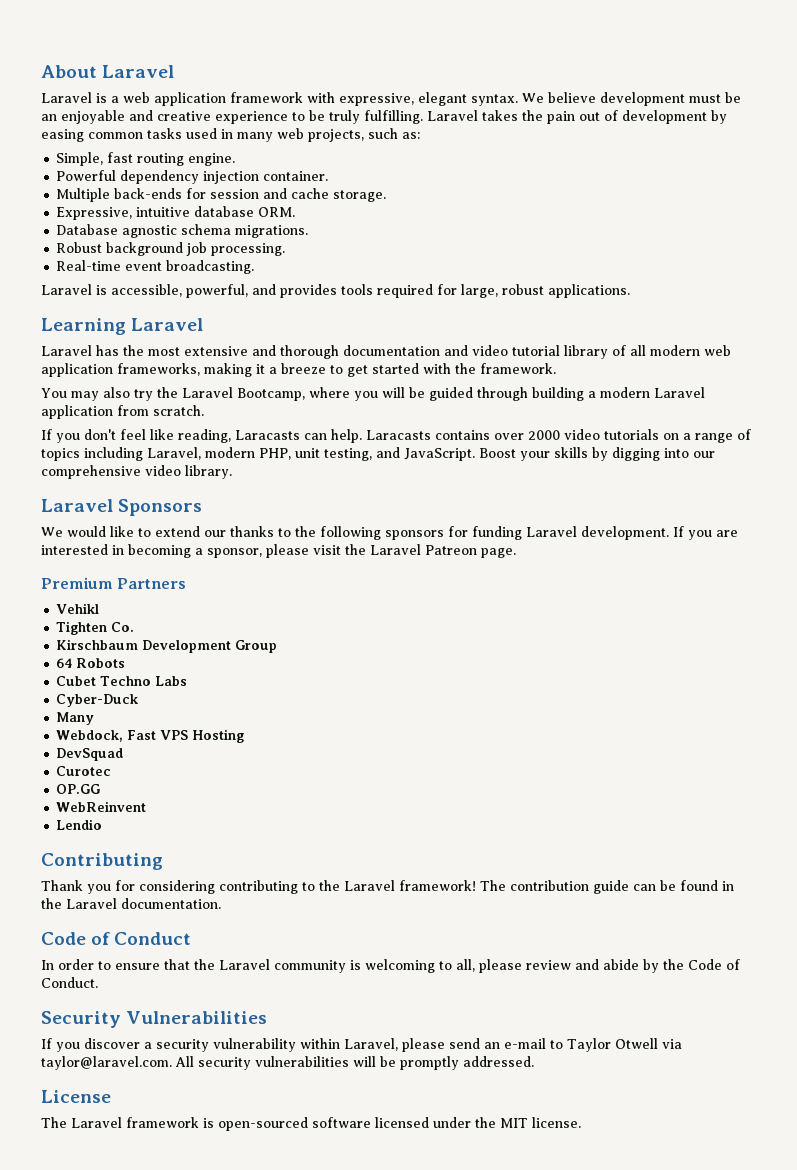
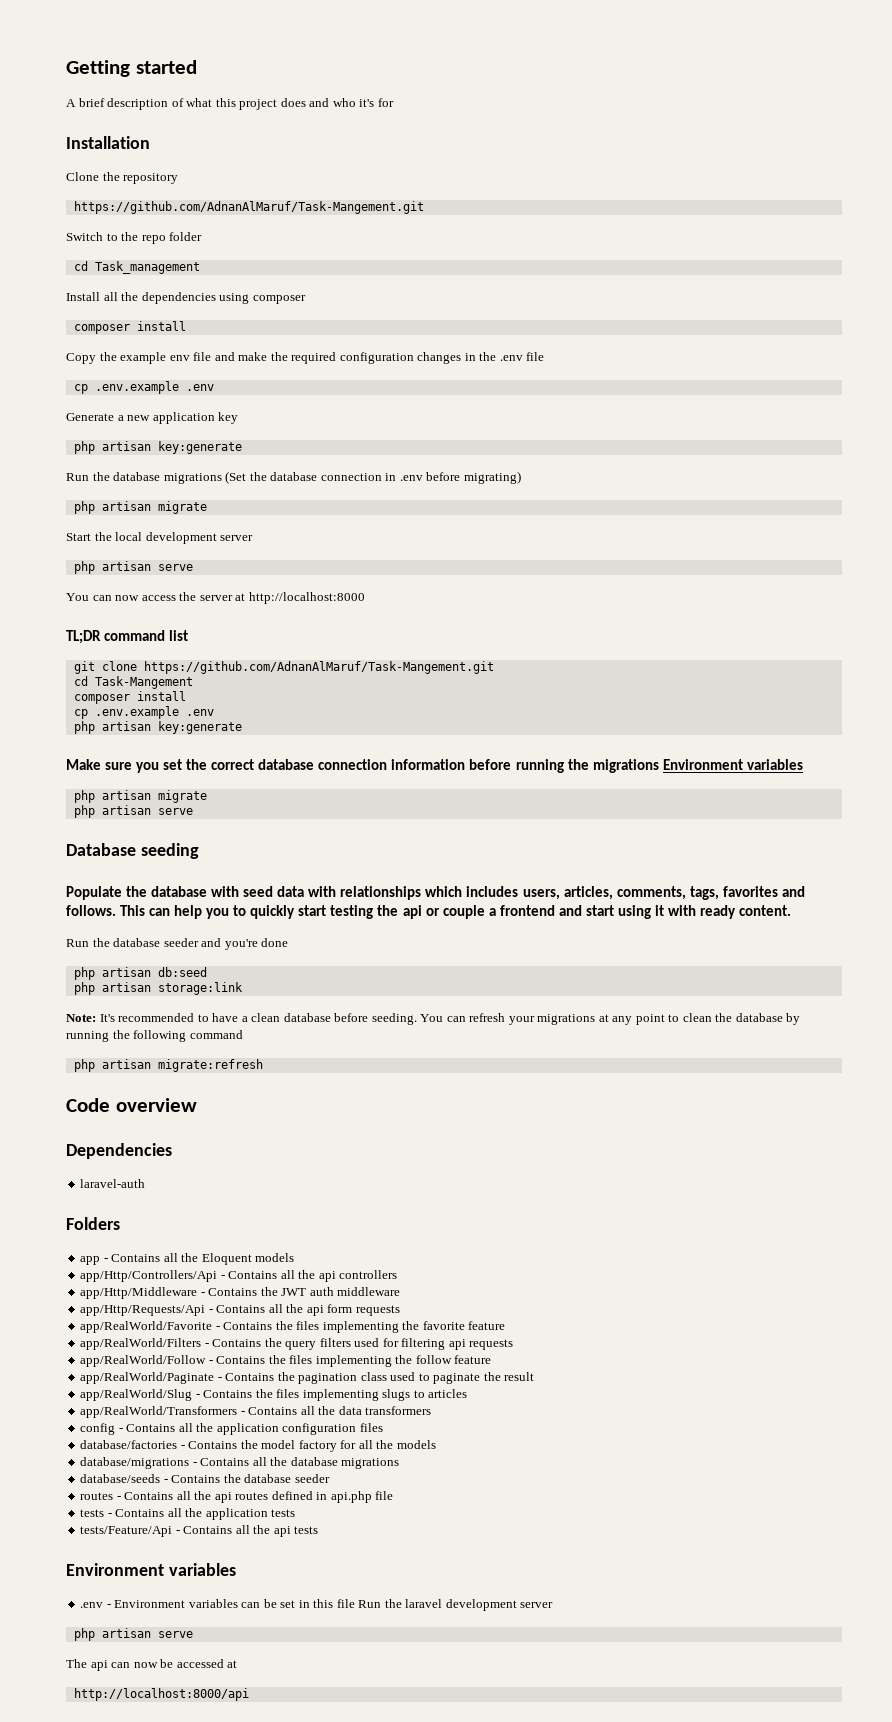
[41,65,175,78] [41,92,741,106] [41,110,727,124] [41,128,420,142] [56,152,236,166] [56,170,329,184] [56,188,387,202] [56,206,296,220] [56,224,309,238] [56,242,286,256] [56,260,255,274] [41,284,630,298] [41,318,204,335] [41,345,731,359] [41,363,556,377] [41,387,705,401] [41,405,204,419] [41,429,751,443] [41,447,715,461] [41,465,232,479] [41,499,203,516] [41,526,738,540] [41,544,516,558] [41,577,187,589] [56,603,100,614] [56,621,135,635] [56,639,278,653] [56,658,126,668] [56,676,188,686] [56,694,140,707] [56,712,95,725] [56,729,245,743] [56,748,124,761] [56,766,112,776] [56,784,102,794] [56,801,147,812] [56,819,103,830] [41,853,163,870] [41,880,734,894] [41,898,221,909] [41,932,192,945] [41,959,740,973] [41,977,98,988] [41,1011,268,1028] [41,1038,682,1052] [41,1056,534,1070] [41,1090,111,1103] [41,1117,581,1131] About Laravel // Laravel is a web application framework with expressive, elegant syntax. We believe development must be an enjoyable and creative experience to be truly fulfilling. Laravel takes the pain out of development by easing common tasks used in many web projects, such as: // Simple, fast routing engine. // Powerful dependency injection container. // Multiple back-ends for session and cache storage. // Expressive, intuitive database ORM. // Database agnostic schema migrations. // Robust background job processing. // Real-time event broadcasting. // Laravel is accessible, powerful, and provides tools required for large, robust applications. // Learning Laravel // Laravel has the most extensive and thorough documentation and video tutorial library of all modern web application frameworks, making it a breeze to get started with the framework. // You may also try the Laravel Bootcamp, where you will be guided through building a modern Laravel application from scratch. // If you don't feel like reading, Laracasts can help. Laracasts contains over 2000 video tutorials on a range of topics including Laravel, modern PHP, unit testing, and JavaScript. Boost your skills by digging into our comprehensive video library. // Laravel Sponsors // We would like to extend our thanks to the following sponsors for funding Laravel development. If you are interested in becoming a sponsor, please visit the Laravel Patreon page. // Premium Partners // Vehikl // Tighten Co. // Kirschbaum Development Group // 64 Robots // Cubet Techno Labs // Cyber-Duck // Many // Webdock, Fast VPS Hosting // DevSquad // Curotec // OP.GG // WebReinvent // Lendio // Contributing // Thank you for considering contributing to the Laravel framework! The contribution guide can be found in the Laravel documentation. // Code of Conduct // In order to ensure that the Laravel community is welcoming to all, please review and abide by the Code of Conduct. // Security Vulnerabilities // If you discover a security vulnerability within Laravel, please send an e-mail to Taylor Otwell via taylor@laravel.com. All security vulnerabilities will be promptly addressed. // License // The Laravel framework is open-sourced software licensed under the MIT license. -> [66,60,197,77] [66,98,394,110] [66,136,150,149] [66,172,179,184] [73,201,424,214] [66,232,203,244] [73,261,200,274] [66,292,306,304] [73,321,186,334] [66,352,545,364] [73,381,214,394] [66,412,239,424] [73,441,242,454] [66,471,521,484] [73,501,207,514] [66,532,254,544] [73,561,193,574] [66,592,365,604] [66,630,189,644] [73,661,494,674] [73,676,193,689] [73,691,186,704] [73,706,214,719] [73,721,242,734] [66,759,803,773] [73,790,207,803] [73,805,193,818] [66,843,199,859] [66,886,805,900] [66,905,792,919] [66,938,289,950] [73,967,207,980] [73,982,243,995] [66,1013,801,1025] [66,1030,243,1042] [73,1059,263,1072] [66,1098,197,1112] [66,1143,172,1159] [80,1179,146,1188] [66,1217,120,1230] [80,1253,295,1265] [80,1270,398,1282] [80,1287,401,1299] [80,1304,400,1316] [80,1321,506,1333] [80,1338,514,1350] [80,1355,492,1367] [80,1372,535,1384] [80,1389,468,1401] [80,1406,432,1418] [80,1423,383,1435] [80,1440,436,1452] [80,1457,400,1469] [80,1474,330,1483] [80,1491,394,1503] [80,1508,296,1520] [80,1525,319,1537] [66,1563,236,1576] [80,1599,554,1611] [73,1628,193,1641] [66,1659,238,1671] [73,1688,249,1701] Getting started // A brief description of what this project does and who it's for // Installation // Clone the repository // https://github.com/AdnanAlMaruf/Task-Mangement.git // Switch to the repo folder // cd Task_management // Install all the dependencies using composer // composer install // Copy the example env file and make the required configuration changes in the .env file // cp .env.example .env // Generate a new application key // php artisan key:generate // Run the database migrations (Set the database connection in .env before migrating) // php artisan migrate // Start the local development server // php artisan serve // You can now access the server at http://localhost:8000 // TL;DR command list // git clone https://github.com/AdnanAlMaruf/Task-Mangement.git // cd Task-Mangement // composer install // cp .env.example .env // php artisan key:generate // Make sure you set the correct database connection information before running the migrations Environment variables // php artisan migrate // php artisan serve // Database seeding // Populate the database with seed data with relationships which includes users, articles, comments, tags, favorites and follows. This can help you to quickly start testing the api or couple a frontend and start using it with ready content. // Run the database seeder and you're done // php artisan db:seed // php artisan storage:link // Note: It's recommended to have a clean database before seeding. You can refresh your migrations at any point to clean the database by running the following command // php artisan migrate:refresh // Code overview // Dependencies // laravel-auth // Folders // app - Contains all the Eloquent models // app/Http/Controllers/Api - Contains all the api controllers // app/Http/Middleware - Contains the JWT auth middleware // app/Http/Requests/Api - Contains all the api form requests // app/RealWorld/Favorite - Contains the files implementing the favorite feature // app/RealWorld/Filters - Contains the query filters used for filtering api requests // app/RealWorld/Follow - Contains the files implementing the follow feature // app/RealWorld/Paginate - Contains the pagination class used to paginate the result // app/RealWorld/Slug - Contains the files implementing slugs to articles // app/RealWorld/Transformers - Contains all the data transformers // config - Contains all the application configuration files // database/factories - Contains the model factory for all the models // database/migrations - Contains all the database migrations // database/seeds - Contains the database seeder // routes - Contains all the api routes defined in api.php file // tests - Contains all the application tests // tests/Feature/Api - Contains all the api tests // Environment variables // .env - Environment variables can be set in this file Run the laravel development server // php artisan serve // The api can now be accessed at // http://localhost:8000/api

